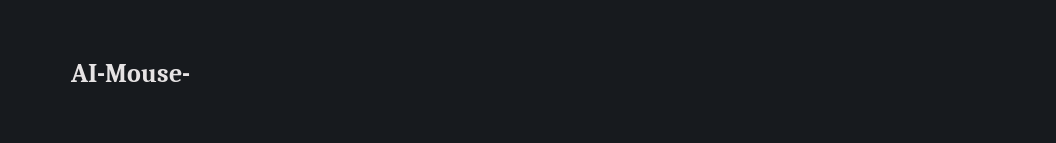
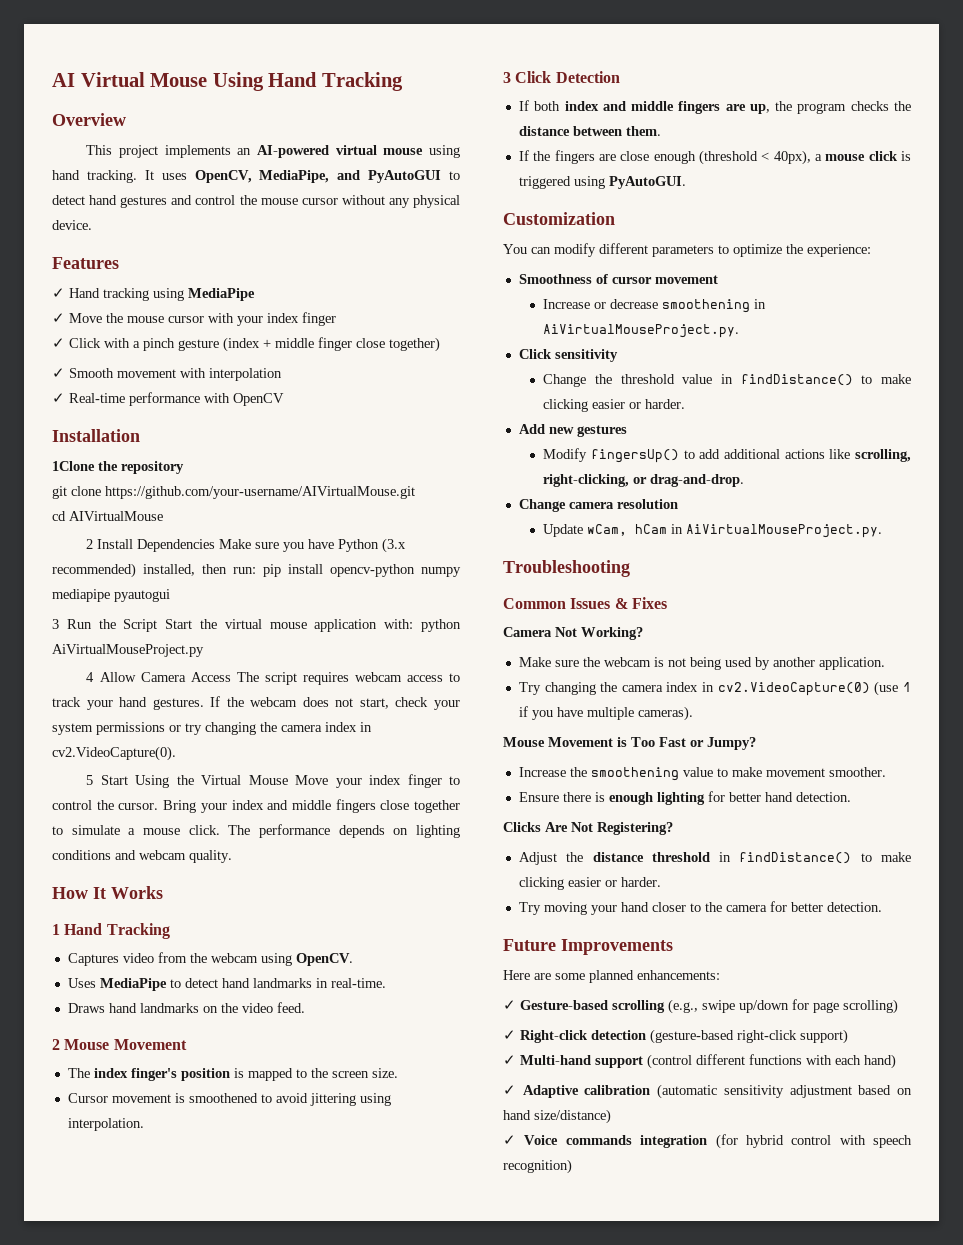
[70,64,190,82] AI-Mouse- -> [52,72,403,91] [52,113,126,126] [86,145,460,158] [52,170,460,183] [52,195,460,208] [52,220,92,230] [52,257,119,269] [52,288,255,301] [52,312,336,326] [52,337,440,352] [52,368,282,381] [52,392,284,406] [52,429,140,442] [52,461,184,474] [52,486,415,499] [52,511,163,521] [86,538,407,553] [52,563,461,578] [52,589,170,602] [52,619,462,632] [52,644,204,657] [86,672,461,685] [52,696,460,710] [52,722,372,735] [52,746,176,761] [86,774,460,788] [52,799,460,813] [52,824,461,838] [52,850,232,863] [52,886,163,899] [52,923,170,939] [67,952,353,966] [67,978,386,991] [67,1002,305,1013] [52,1039,187,1050] [67,1068,398,1081] [67,1093,391,1106] [67,1118,144,1131] [503,71,620,83] [518,100,911,114] [518,126,661,136] [518,150,911,165] [518,176,686,189] [503,212,615,225] [503,243,871,257] [518,274,718,284] [543,299,767,313] [543,324,740,338] [518,349,618,362] [543,374,911,387] [543,399,686,412] [518,424,627,437] [543,448,911,463] [543,474,745,487] [518,499,678,512] [543,524,883,538] [503,560,630,577] [503,597,667,609] [503,627,643,640] [518,657,885,670] [518,681,911,696] [518,706,693,721] [503,737,756,750] [518,767,886,781] [518,791,851,805] [503,822,673,835] [518,852,911,865] [518,877,661,890] [518,901,882,915] [503,939,673,955] [503,970,720,983] [503,999,898,1014] [503,1029,848,1044] [503,1054,896,1069] [503,1084,912,1099] [503,1109,611,1124] [503,1134,912,1149] [503,1159,572,1174] AI Virtual Mouse Using Hand Tracking // Overview // This project implements an AI-powered virtual mouse using hand tracking. It uses OpenCV, MediaPipe, and PyAutoGUI to detect hand gestures and control the mouse cursor without any physical device. // Features // ✓ Hand tracking using MediaPipe // ✓ Move the mouse cursor with your index finger // ✓ Click with a pinch gesture (index + middle finger close together) // ✓ Smooth movement with interpolation // ✓ Real-time performance with OpenCV // Installation // 1Clone the repository // git clone https://github.com/your-username/AIVirtualMouse.git // cd AIVirtualMouse // 2 Install Dependencies Make sure you have Python (3.x recommended) installed, then run: pip install opencv-python numpy mediapipe pyautogui // 3 Run the Script Start the virtual mouse application with: python AiVirtualMouseProject.py // 4 Allow Camera Access The script requires webcam access to track your hand gestures. If the webcam does not start, check your system permissions or try changing the camera index in cv2.VideoCapture(0). // 5 Start Using the Virtual Mouse Move your index finger to control the cursor. Bring your index and middle fingers close together to simulate a mouse click. The performance depends on lighting conditions and webcam quality. // How It Works // 1 Hand Tracking // Captures video from the webcam using OpenCV. // Uses MediaPipe to detect hand landmarks in real-time. // Draws hand landmarks on the video feed. // 2 Mouse Movement // The index finger's position is mapped to the screen size. // Cursor movement is smoothened to avoid jittering using interpolation. // 3 Click Detection // If both index and middle fingers are up, the program checks the distance between them. // If the fingers are close enough (threshold < 40px), a mouse click is triggered using PyAutoGUI. // Customization // You can modify different parameters to optimize the experience: // Smoothness of cursor movement // Increase or decrease smoothening in AiVirtualMouseProject.py. // Click sensitivity // Change the threshold value in findDistance() to make clicking easier or harder. // Add new gestures // Modify fingersUp() to add additional actions like scrolling, right-clicking, or drag-and-drop. // Change camera resolution // Update wCam, hCam in AiVirtualMouseProject.py. // Troubleshooting // Common Issues & Fixes // Camera Not Working? // Make sure the webcam is not being used by another application. // Try changing the camera index in cv2.VideoCapture(0) (use 1 if you have multiple cameras). // Mouse Movement is Too Fast or Jumpy? // Increase the smoothening value to make movement smoother. // Ensure there is enough lighting for better hand detection. // Clicks Are Not Registering? // Adjust the distance threshold in findDistance() to make clicking easier or harder. // Try moving your hand closer to the camera for better detection. // Future Improvements // Here are some planned enhancements: // ✓ Gesture-based scrolling (e.g., swipe up/down for page scrolling) // ✓ Right-click detection (gesture-based right-click support) // ✓ Multi-hand support (control different functions with each hand) // ✓ Adaptive calibration (automatic sensitivity adjustment based on hand size/distance) // ✓ Voice commands integration (for hybrid control with speech recognition)

